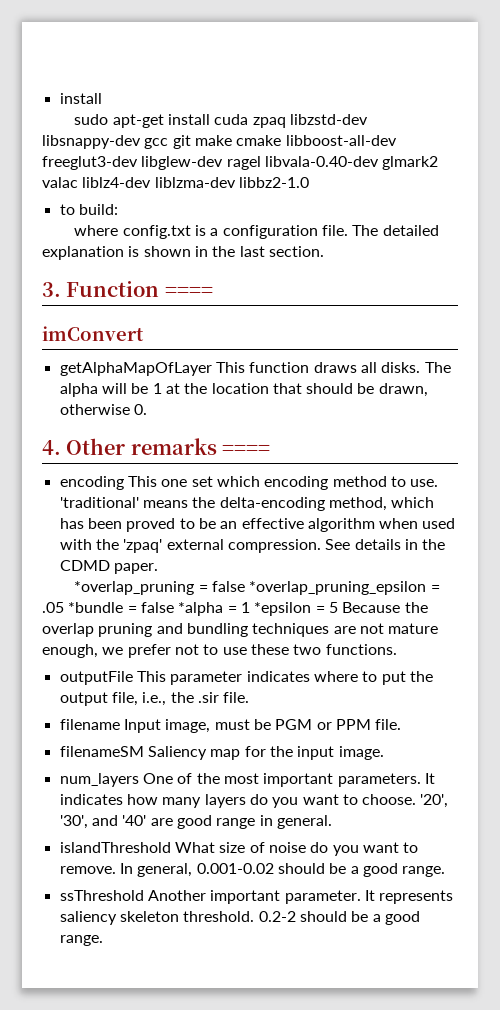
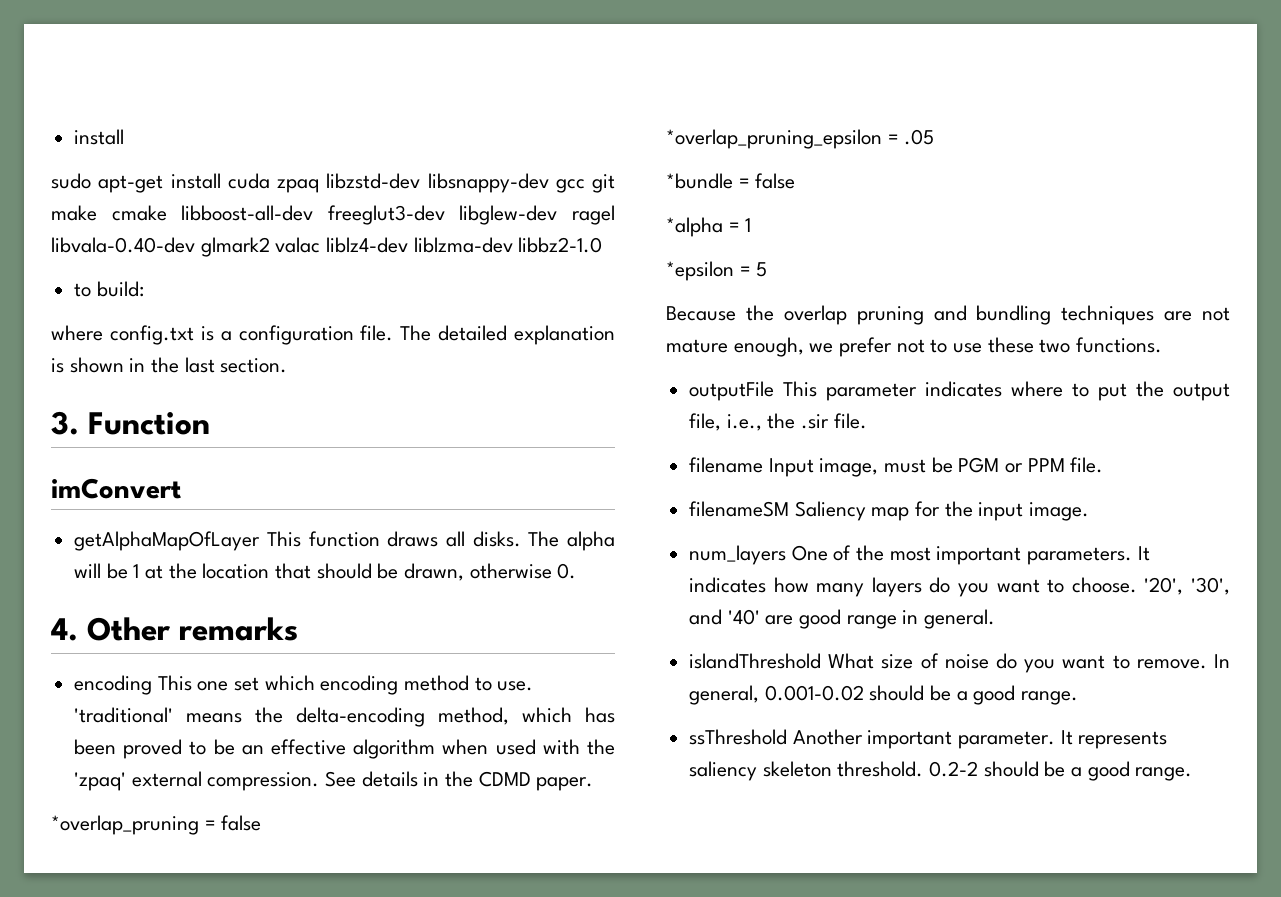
[164,286,213,297] ==== -> (210, 423) none
[222,444,271,455] ==== -> (298, 629) none
(246, 586) none -> (262, 823) //
(64, 607) none -> (935, 137) //
(174, 607) none -> (796, 181) //
(250, 607) none -> (752, 225) //
(338, 607) none -> (768, 269) //

